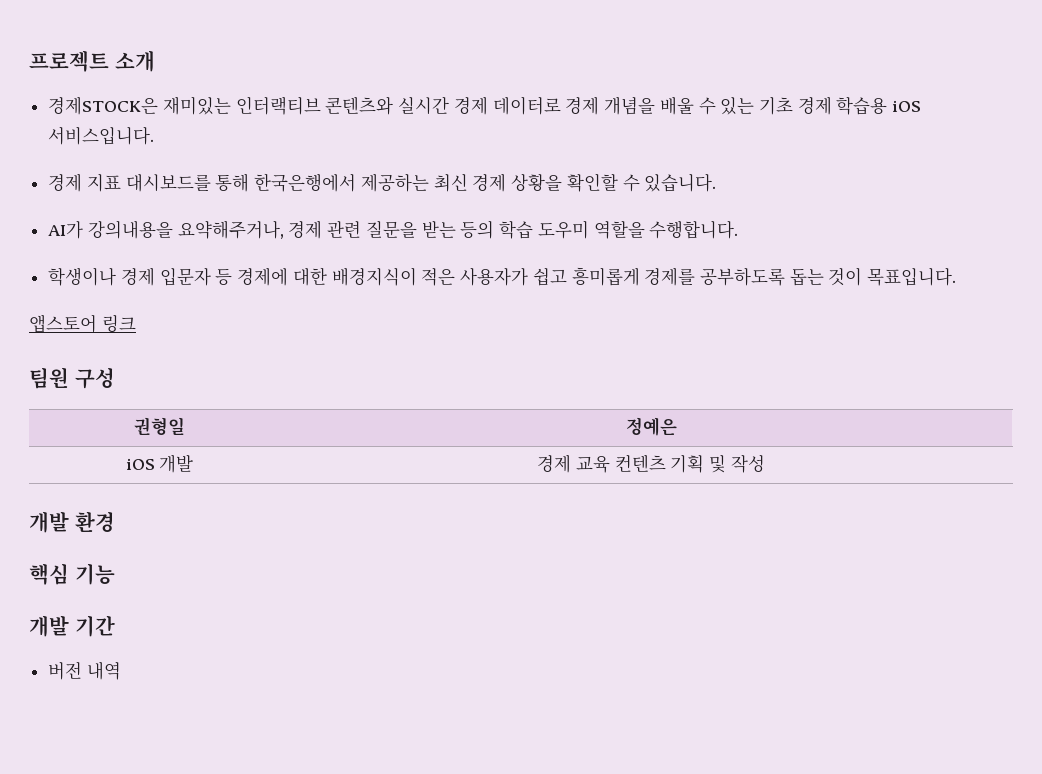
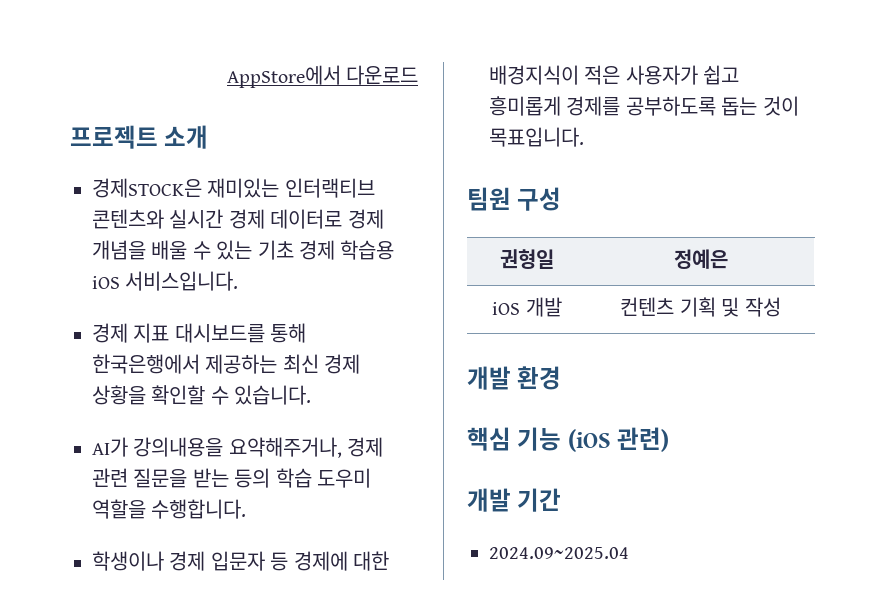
(29, 61) none -> [226,65,418,88] AppStore에서 다운로드 //
[29,314,136,333] // 앱스토어 링크 -> (584, 137) none
[537,454,610,473] 경제 교육 -> (562, 307) none
(115, 574) none -> [567,427,670,452] (iOS 관련)
[48,661,121,680] 버전 내역 -> [489,547,629,559] 2024.09~2025.04

